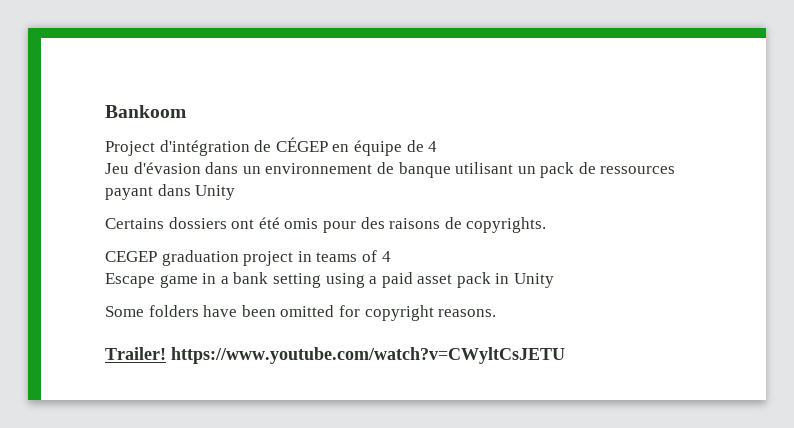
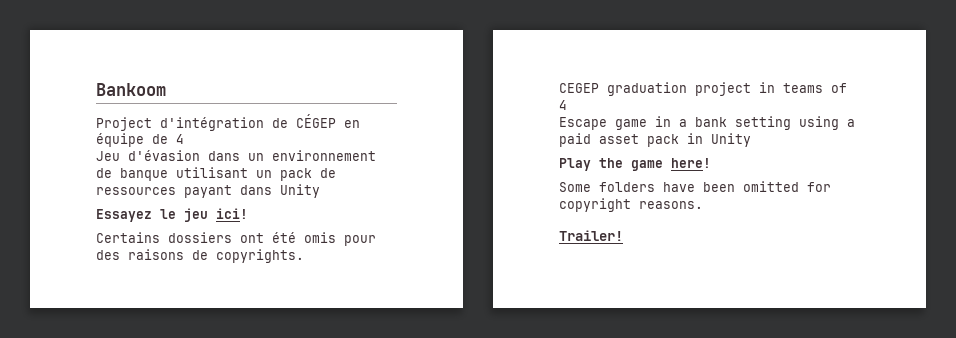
(236, 192) none -> [96,208,248,222] // Essayez le jeu ici!
(555, 280) none -> [559,158,711,171] // Play the game here!
[171,347,565,364] https://www.youtube.com/watch?v=CWyltCsJETU -> (623, 235) none

